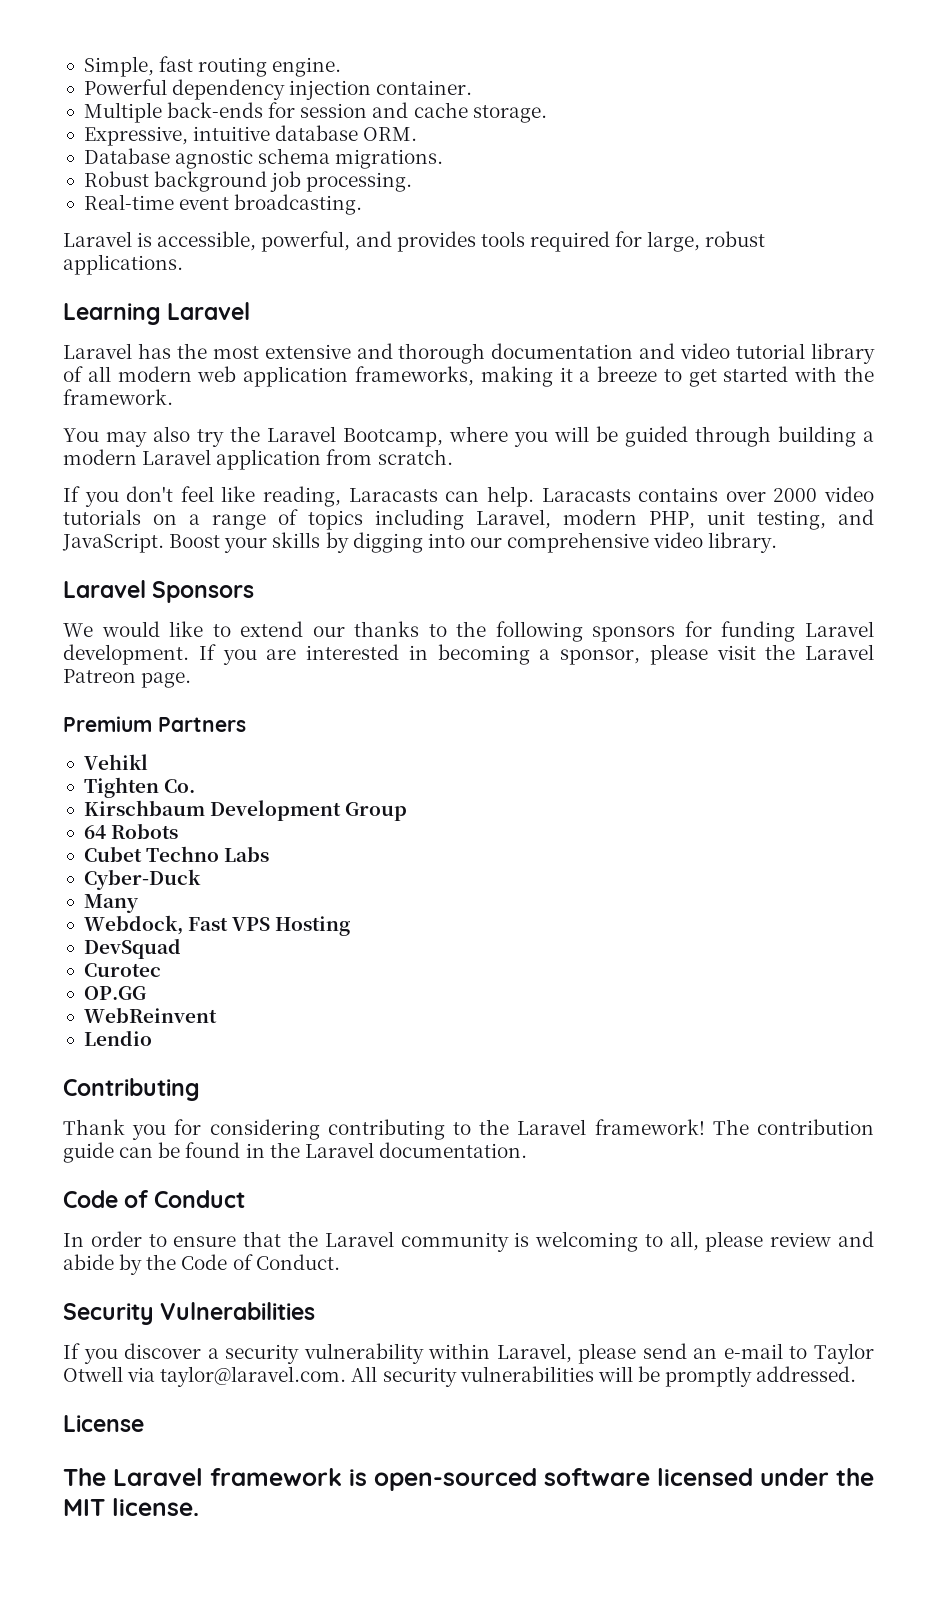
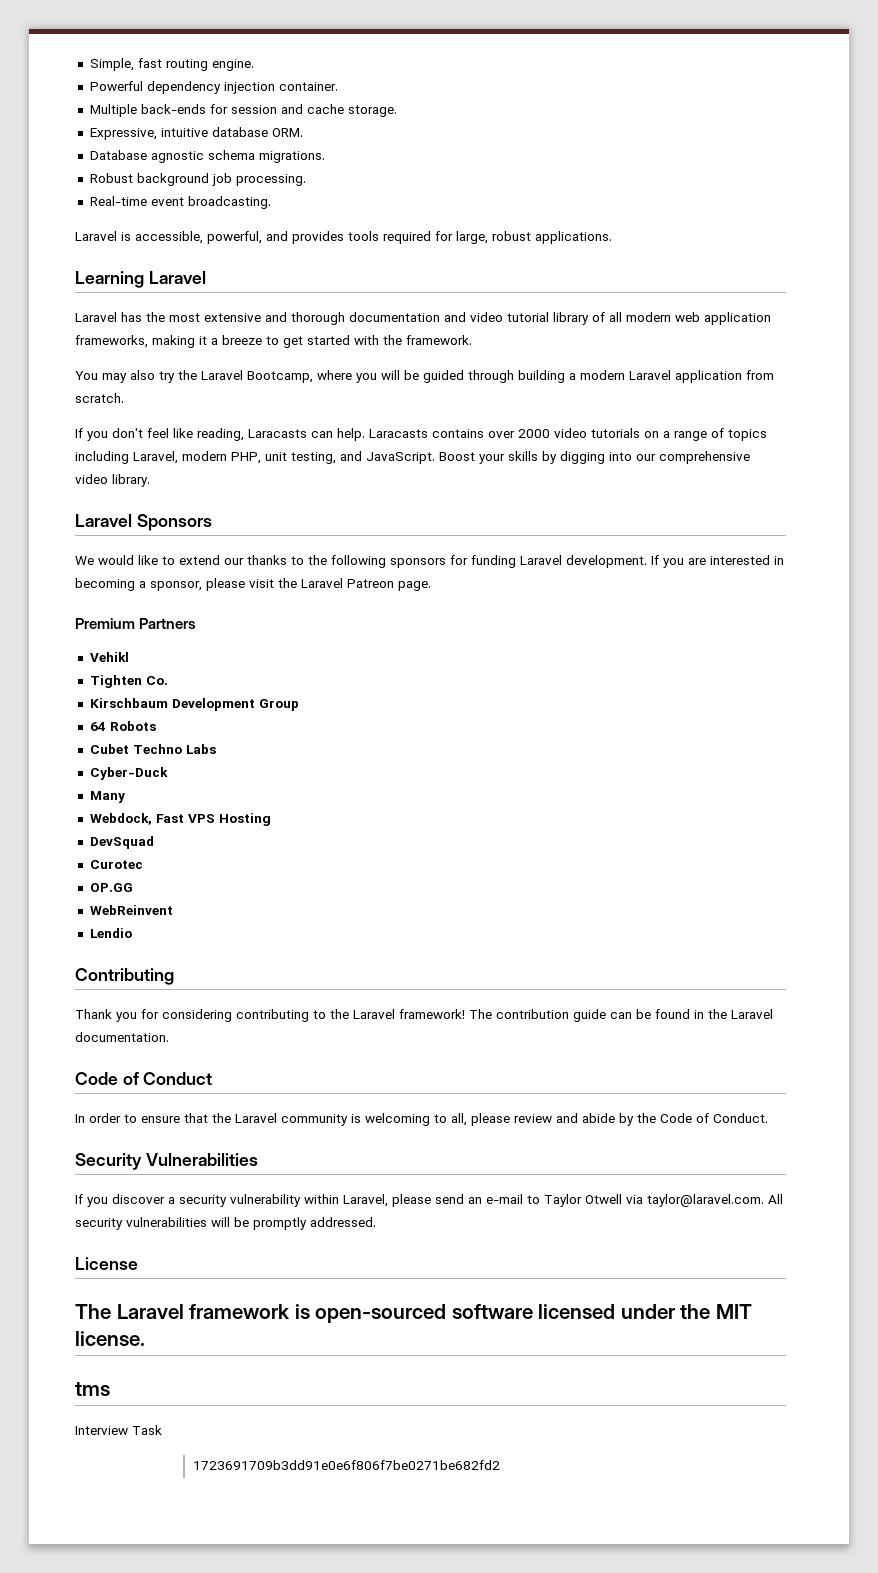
(199, 1507) none -> [75,1382,110,1396] [75,1425,162,1435] [192,1460,500,1470] // tms // Interview Task // 1723691709b3dd91e0e6f806f7be0271be682fd2

